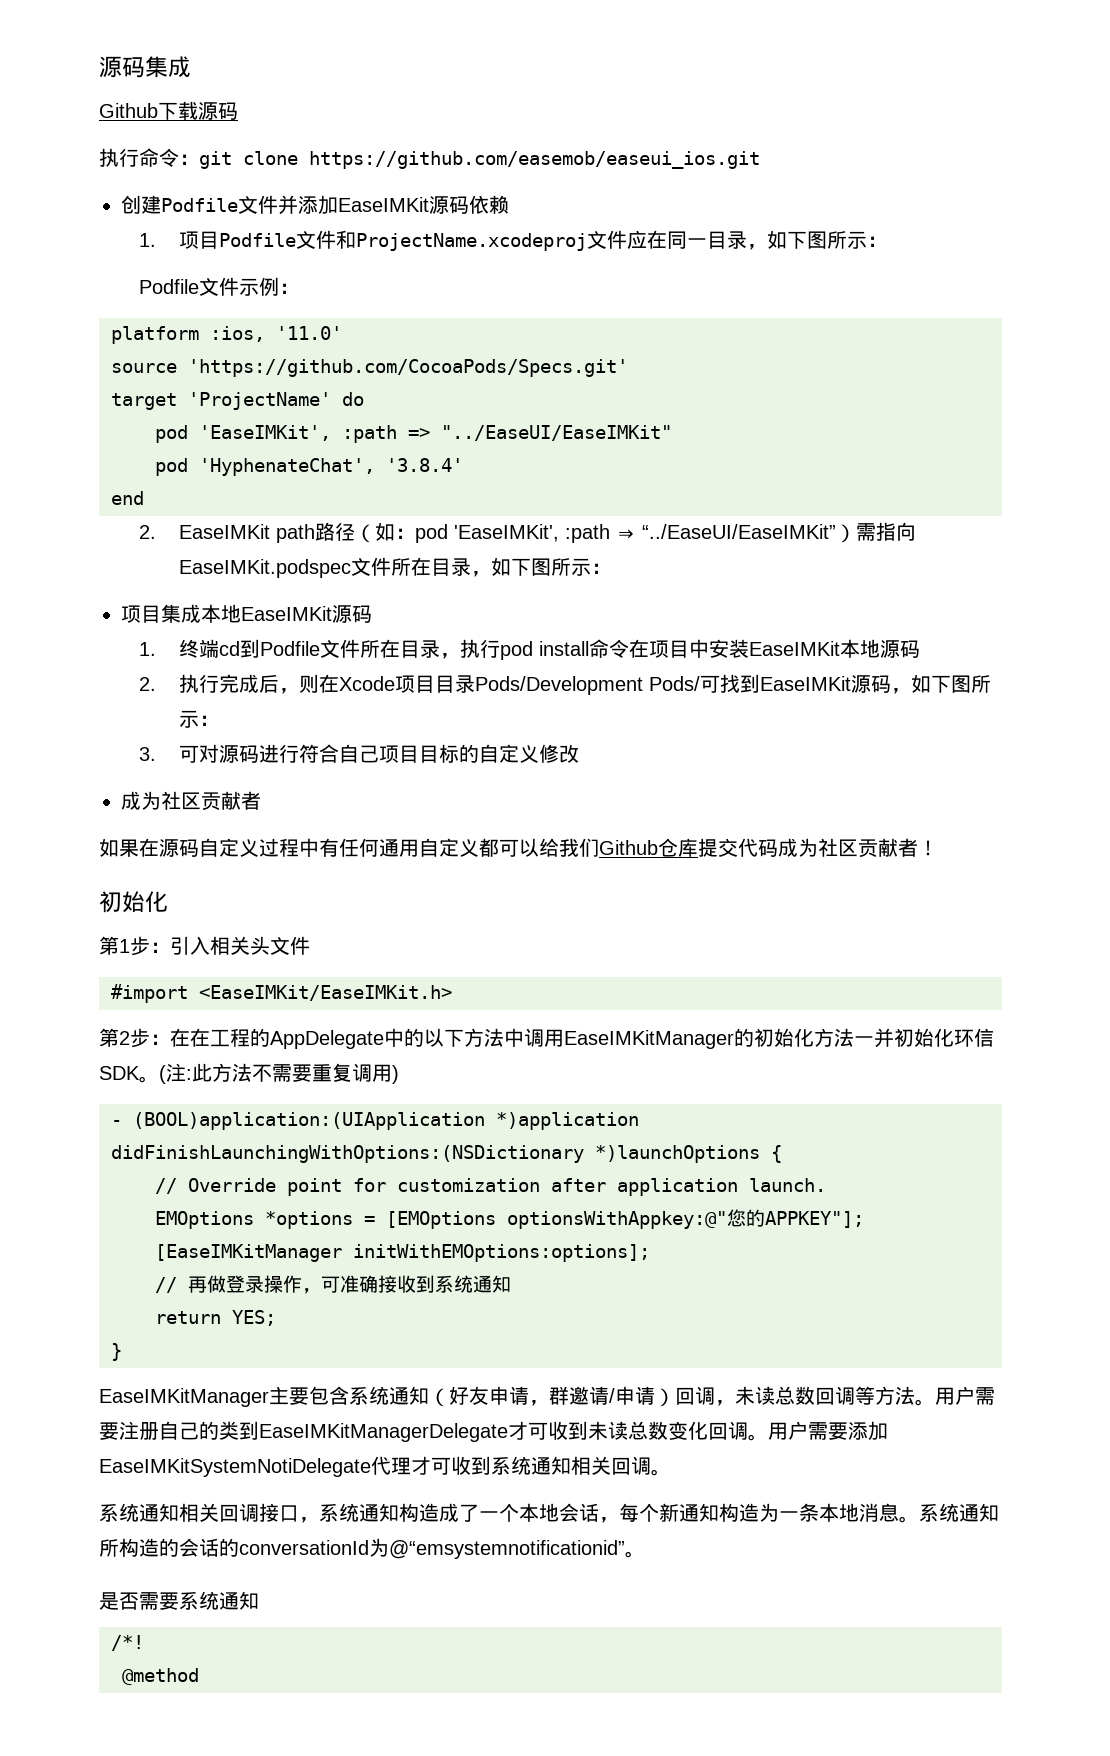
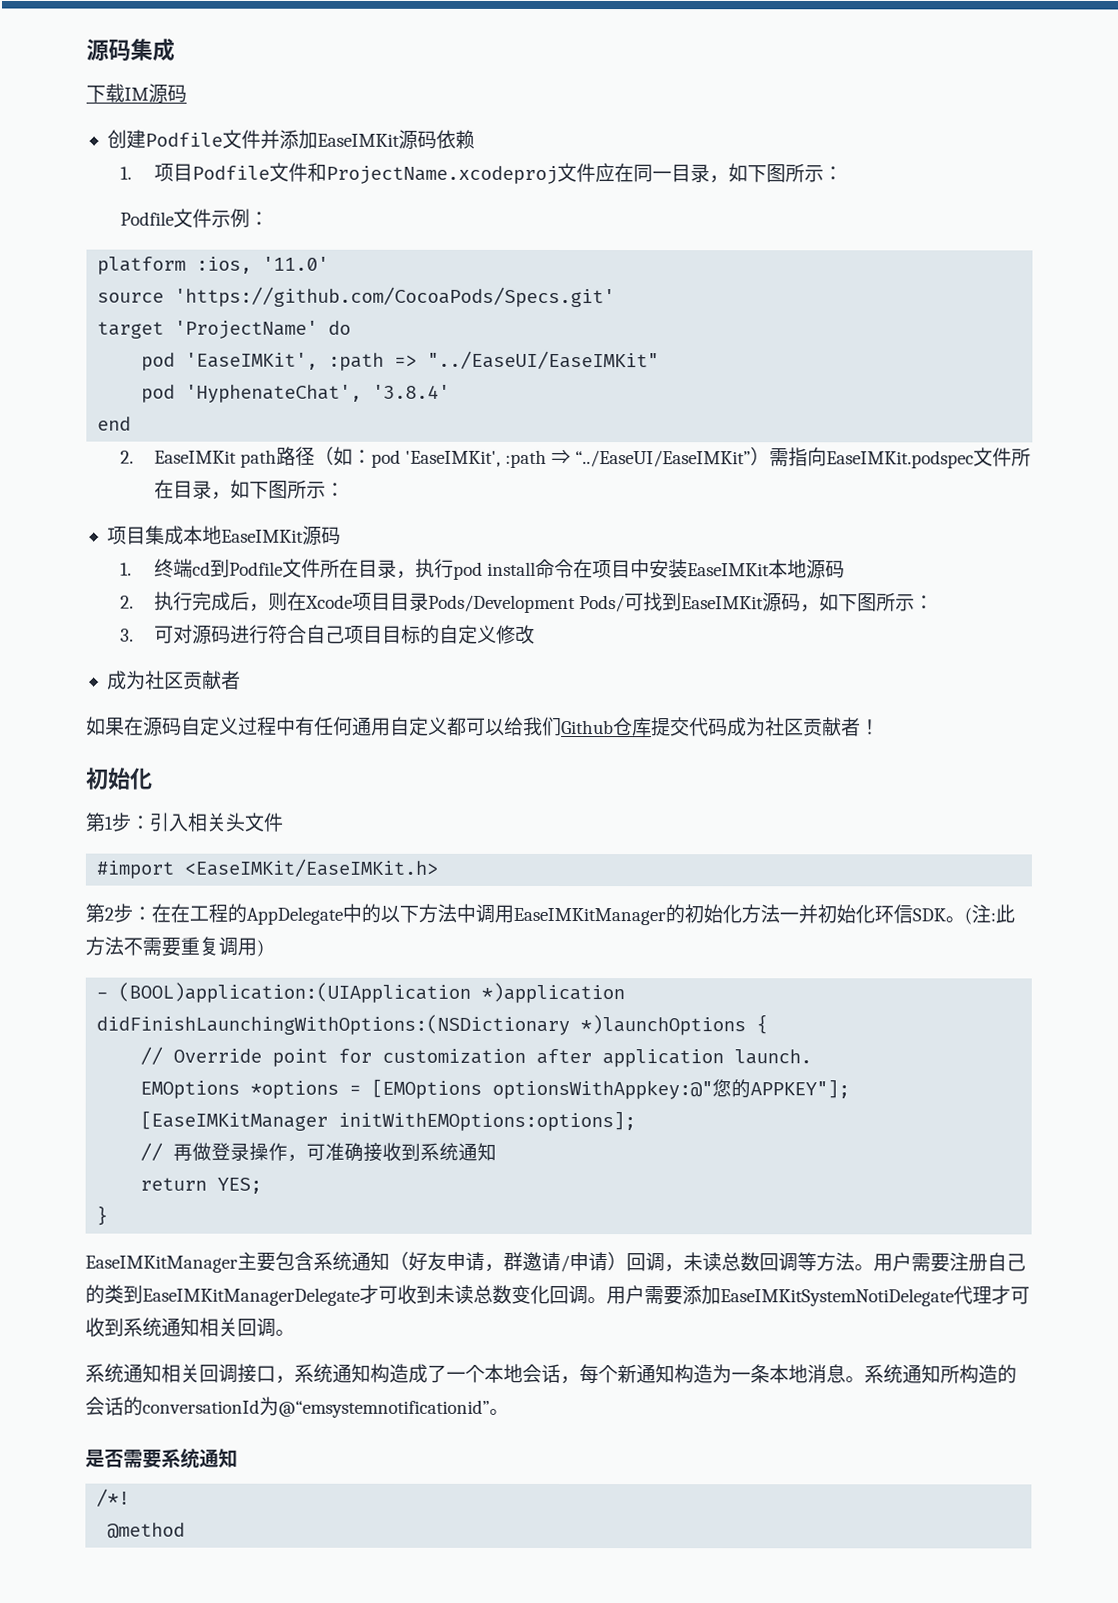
[99,101,238,120] [99,148,760,169] Github下载源码 // 执行命令：git clone https://github.com/easemob/easeui_ios.git -> [86,83,187,104] 下载IM源码

